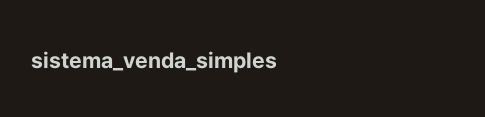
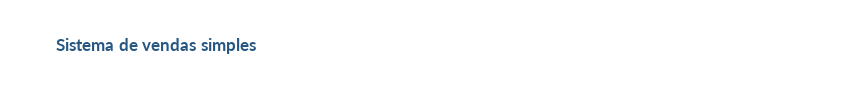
[31,51,277,73] sistema_venda_simples -> [56,38,256,54] Sistema de vendas simples

